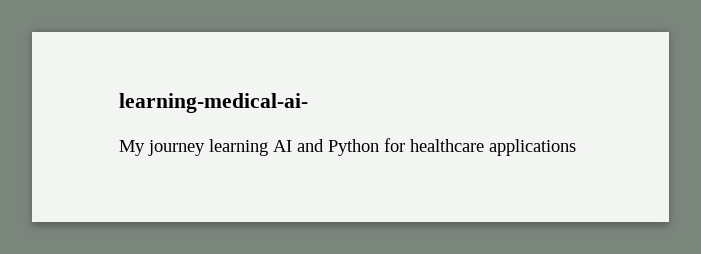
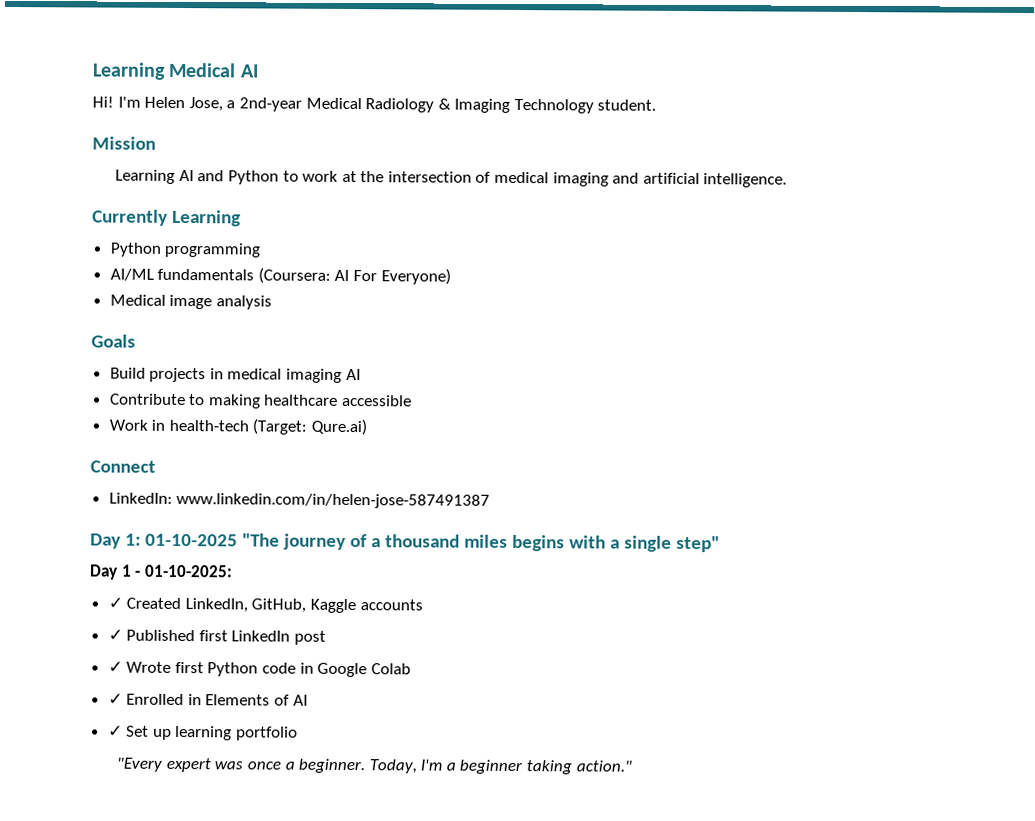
[119,93,308,113] [119,138,576,156] learning-medical-ai- // My journey learning AI and Python for healthcare applications -> [92,62,259,80] [92,96,657,114] [92,136,156,150] [115,169,788,188] [92,209,241,227] [109,242,261,258] [109,267,451,285] [109,294,272,310] [91,334,136,348] [109,367,361,383] [109,393,413,409] [108,418,368,436] [90,460,156,473] [108,492,491,509] [90,533,720,553] [89,564,233,580] [107,597,423,614] [107,629,327,645] [107,661,411,678] [107,693,308,706] [107,725,299,741] [116,757,632,775] Learning Medical AI // Hi! I'm Helen Jose, a 2nd-year Medical Radiology & Imaging Technology student. // Mission // Learning AI and Python to work at the intersection of medical imaging and artificial intelligence. // Currently Learning // Python programming // AI/ML fundamentals (Coursera: AI For Everyone) // Medical image analysis // Goals // Build projects in medical imaging AI // Contribute to making healthcare accessible // Work in health-tech (Target: Qure.ai) // Connect // LinkedIn: www.linkedin.com/in/helen-jose-587491387 // Day 1: 01-10-2025 "The journey of a thousand miles begins with a single step" // Day 1 - 01-10-2025: // ✓ Created LinkedIn, GitHub, Kaggle accounts // ✓ Published first LinkedIn post // ✓ Wrote first Python code in Google Colab // ✓ Enrolled in Elements of AI // ✓ Set up learning portfolio // "Every expert was once a beginner. Today, I'm a beginner taking action."

